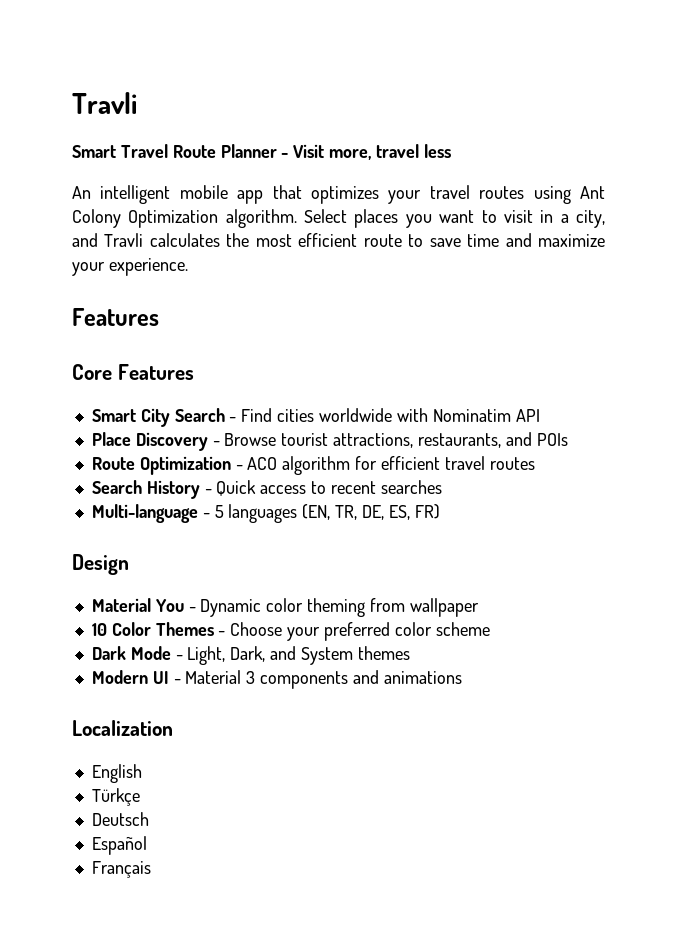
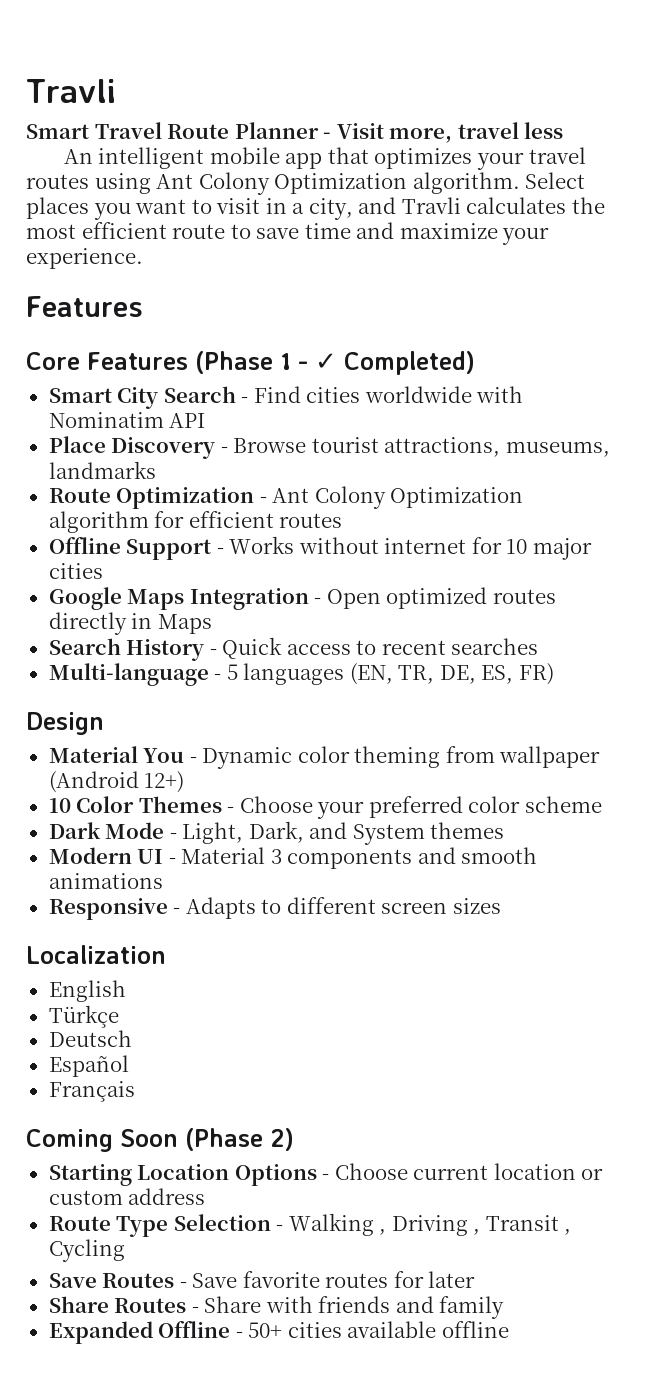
(194, 372) none -> [194,351,475,375] (Phase 1 - ✓ Completed)
[417,432,568,448] restaurants, and POIs -> [505,441,610,457] [48,461,156,479] museums, landmarks
[247,457,278,470] ACO -> [272,486,524,509] Ant Colony Optimization
[444,456,535,470] travel routes -> [279,513,343,528] [48,536,592,560] [48,563,103,579] [48,587,556,610] [48,612,212,635] routes // Offline Support - Works without internet for 10 major cities // Google Maps Integration - Open optimized routes directly in Maps
(479, 607) none -> [48,771,185,793] (Android 12+)
(379, 677) none -> [461,847,538,864] smooth
(462, 677) none -> [48,897,501,920] // Responsive - Adapts to different screen sizes
(151, 869) none -> [26,1128,294,1152] [48,1163,604,1186] [48,1188,206,1205] [48,1213,572,1237] [48,1239,125,1262] [48,1271,476,1288] [48,1296,505,1319] [48,1321,509,1344] // Coming Soon (Phase 2) // Starting Location Options - Choose current location or custom address // Route Type Selection - Walking , Driving , Transit , Cycling // Save Routes - Save favorite routes for later // Share Routes - Share with friends and family // Expanded Offline - 50+ cities available offline

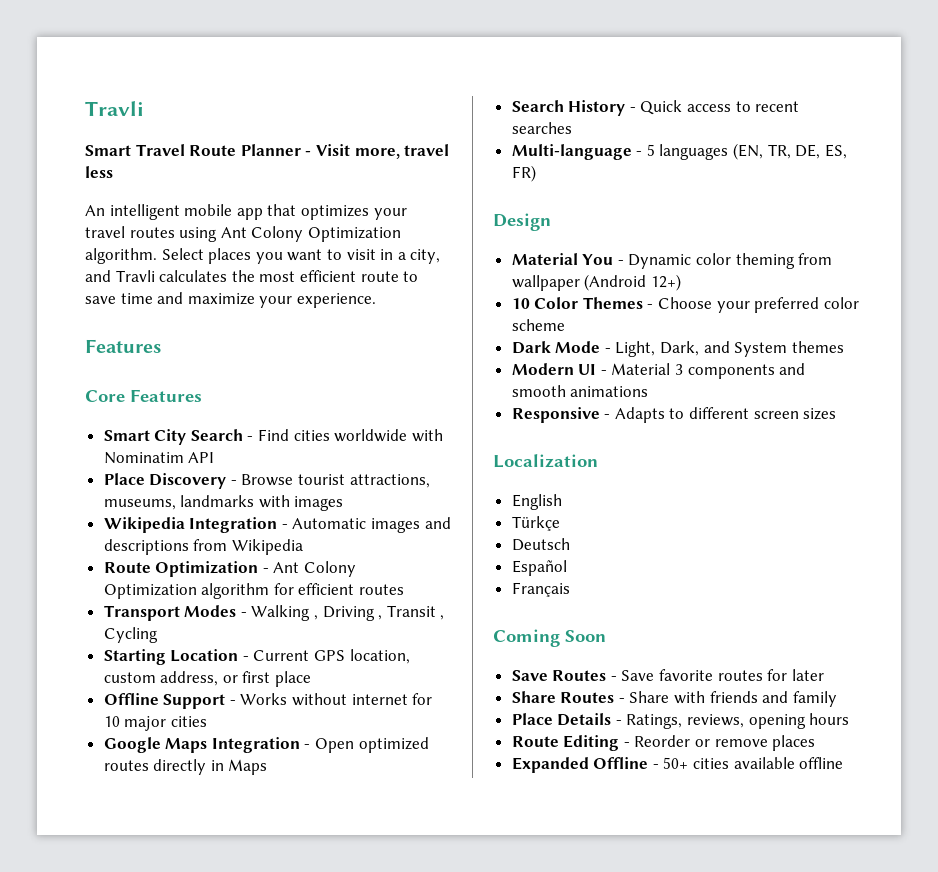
[194,351,475,375] (Phase 1 - ✓ Completed) -> (202, 395) none
(156, 470) none -> [258,495,344,511] [103,517,451,533] [103,539,303,555] with images // Wikipedia Integration - Automatic images and descriptions from Wikipedia
(343, 520) none -> [103,605,445,621] [103,627,158,643] [103,649,410,665] [103,671,312,687] // Transport Modes - Walking , Driving , Transit , Cycling // Starting Location - Current GPS location, custom address, or first place
[185,1128,294,1151] [48,1163,604,1186] [48,1188,206,1205] [48,1213,572,1237] [48,1239,125,1262] (Phase 2) // Starting Location Options - Choose current location or custom address // Route Type Selection - Walking , Driving , Transit , Cycling -> (606, 636) none
(505, 1307) none -> [511,713,850,729] [511,735,816,751] // Place Details - Ratings, reviews, opening hours // Route Editing - Reorder or remove places

